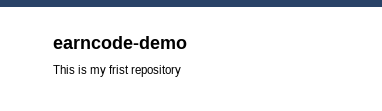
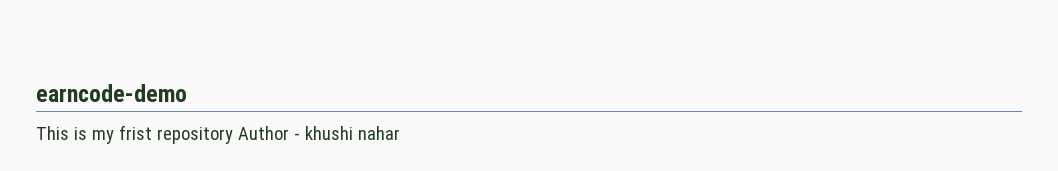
(182, 71) none -> [237,126,400,140] Author - khushi nahar

